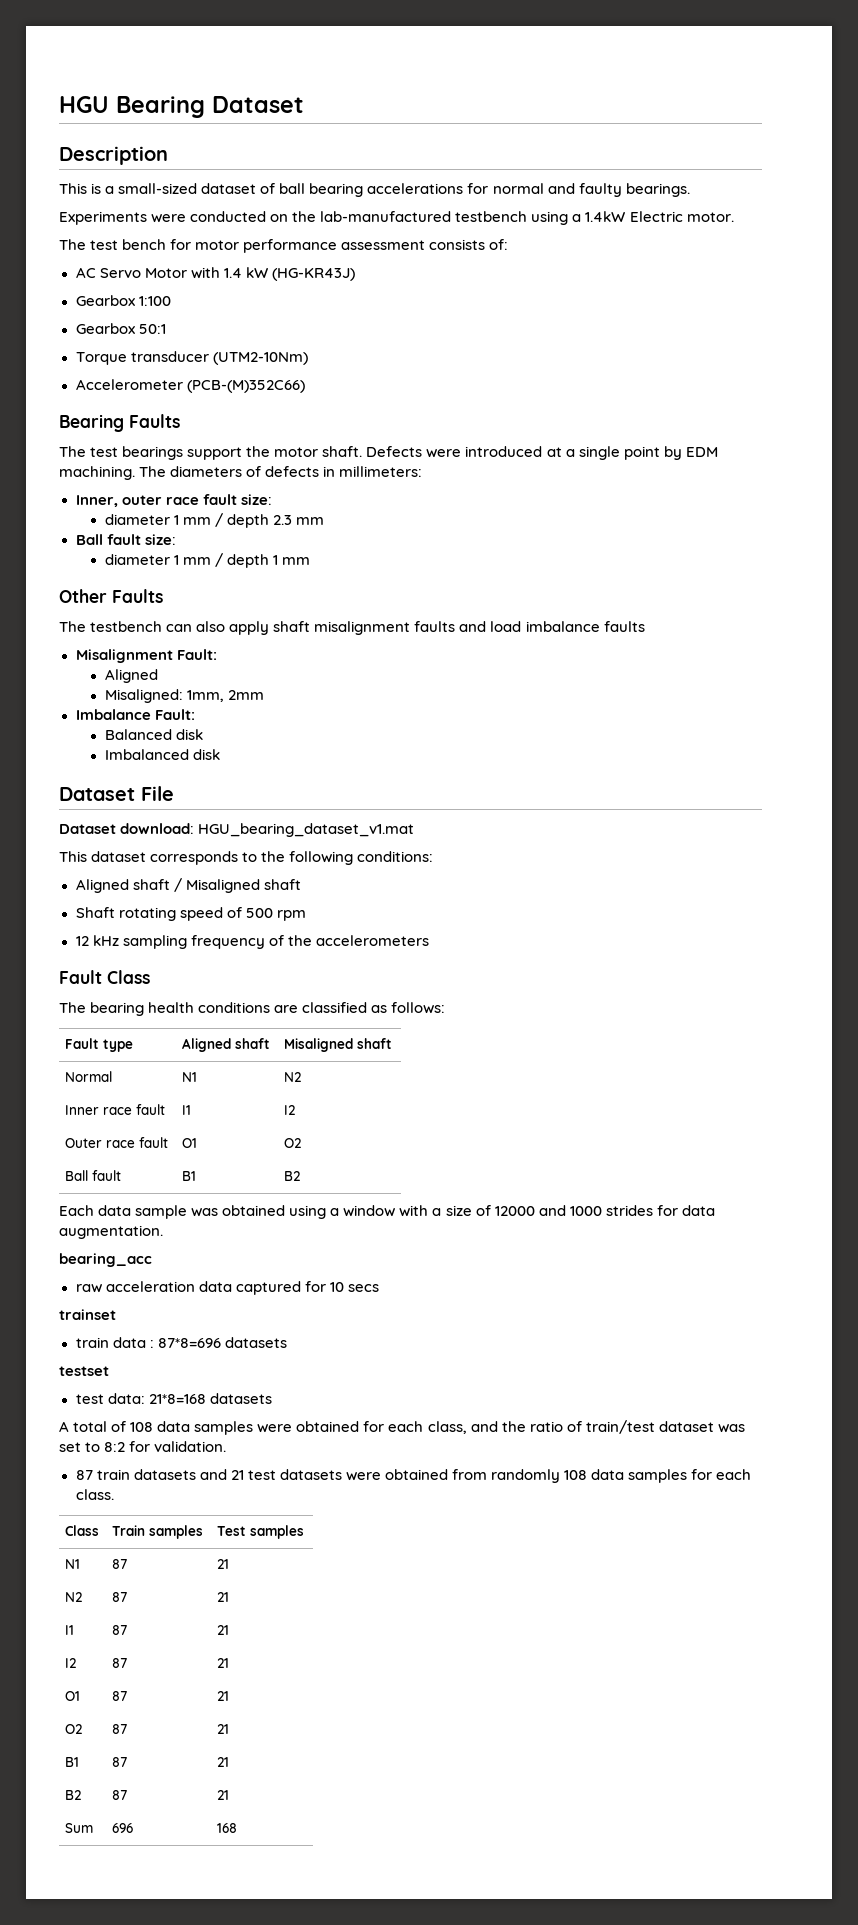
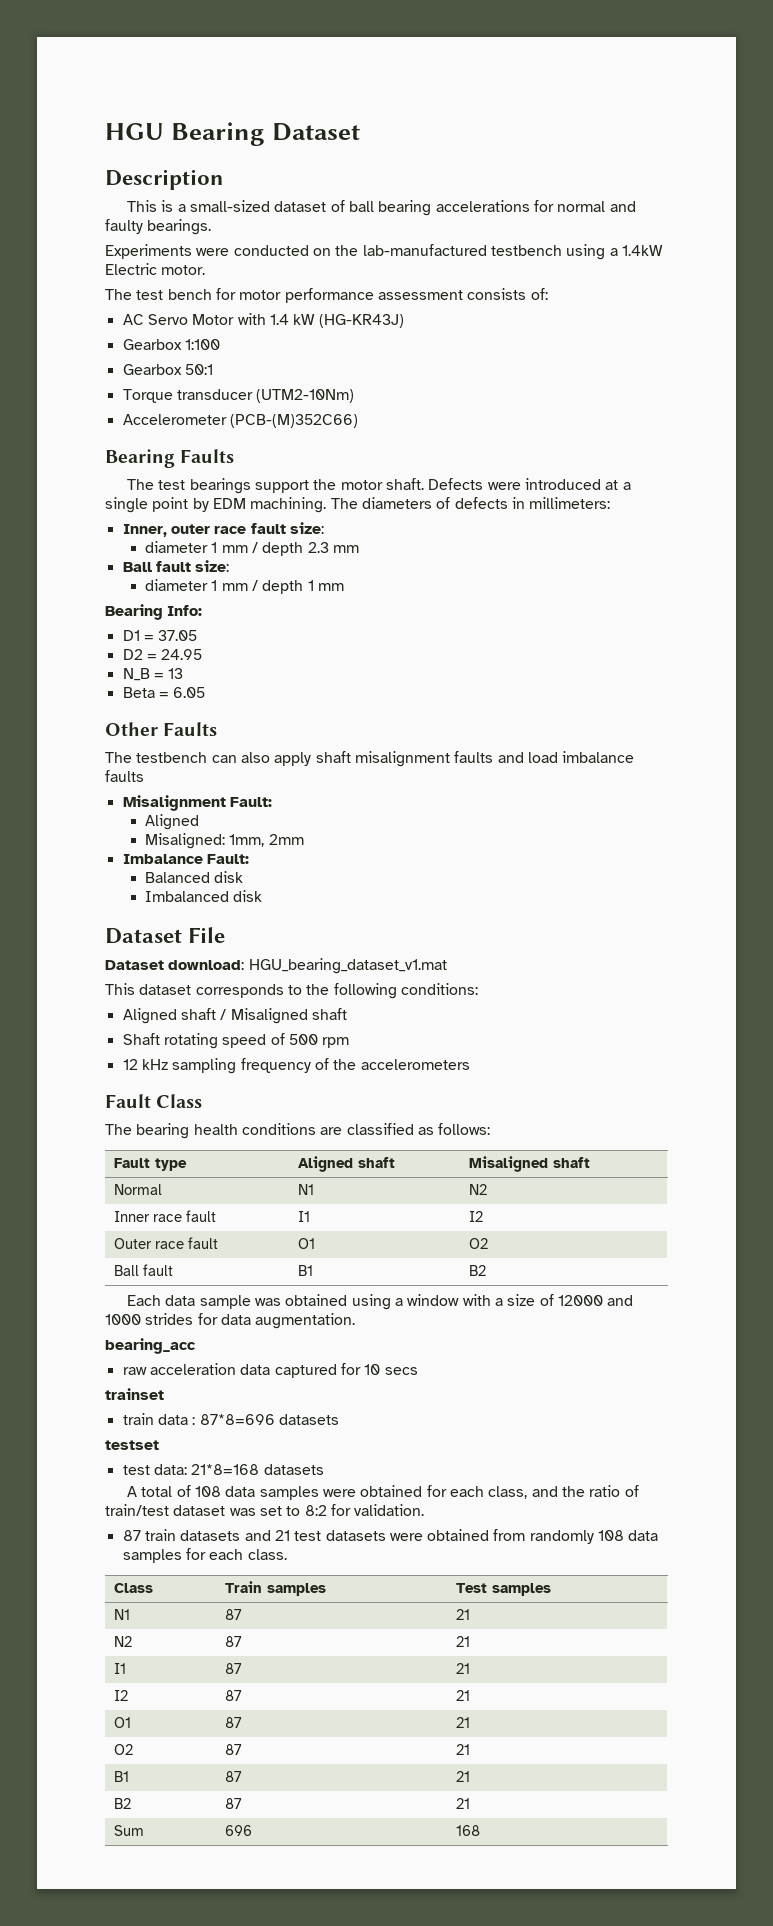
(311, 561) none -> [105,604,203,620] [122,630,198,641] [122,649,203,660] [122,668,184,681] [122,687,206,698] // Bearing Info: // D1 = 37.05 // D2 = 24.95 // N_B = 13 // Beta = 6.05

